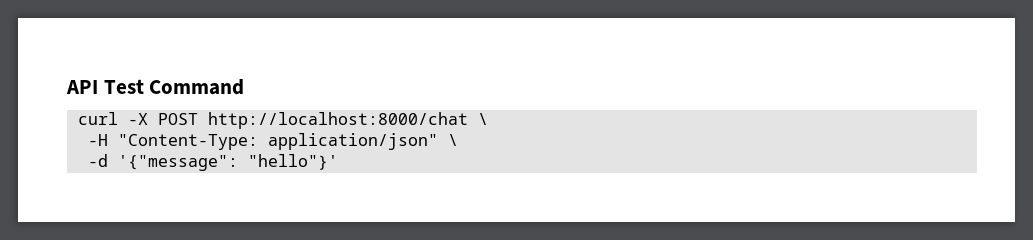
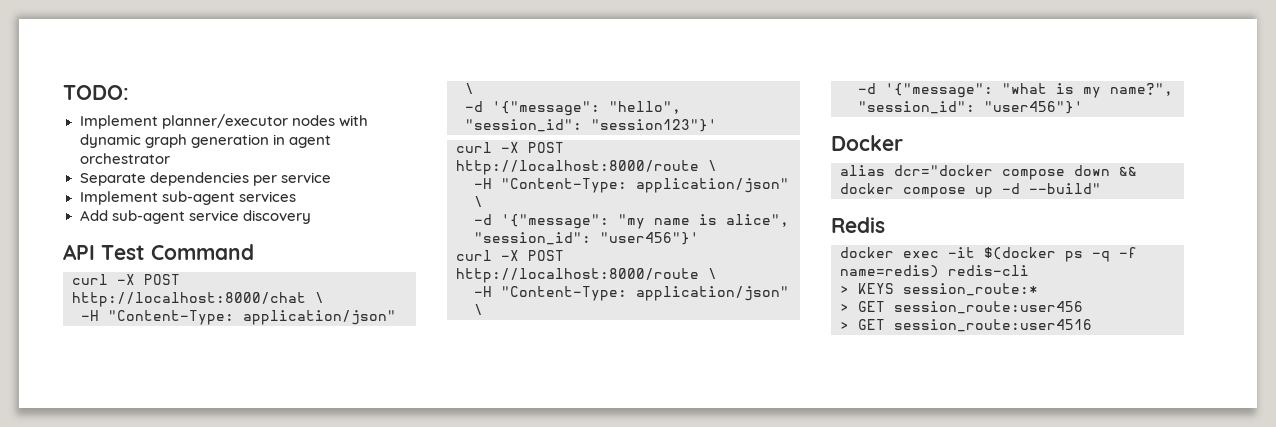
(66, 87) none -> [63,85,129,100] [79,114,368,129] [79,134,331,148] [79,153,170,164] [79,172,331,186] [79,191,296,205] [79,210,311,224] TODO: // Implement planner/executor nodes with dynamic graph generation in agent orchestrator // Separate dependencies per service // Implement sub-agent services // Add sub-agent service discovery //
[247,154,338,170] "hello"}' -> [609,101,681,114] [465,119,717,132] [456,142,564,153] [456,160,717,175] [474,178,789,193] [474,196,483,207] [474,214,789,229] [474,232,699,245] [456,250,564,261] [456,268,717,283] [474,286,789,301] [474,304,483,315] [858,83,1173,98] [858,101,1083,114] [831,135,903,151] [840,165,1137,180] [840,183,1101,198] [831,217,885,233] [840,247,1137,262] [840,265,1029,278] [840,283,1038,296] [840,301,1083,314] [840,319,1092,332] "hello", "session_id": "session123"}' // curl -X POST http://localhost:8000/route \ // -H "Content-Type: application/json" \ // -d '{"message": "my name is alice", "session_id": "user456"}' // curl -X POST http://localhost:8000/route \ // -H "Content-Type: application/json" \ // -d '{"message": "what is my name?", "session_id": "user456"}' // Docker // alias dcr="docker compose down && docker compose up -d --build" // Redis // docker exec -it $(docker ps -q -f name=redis) redis-cli // > KEYS session_route:* // > GET session_route:user456 // > GET session_route:user4516

